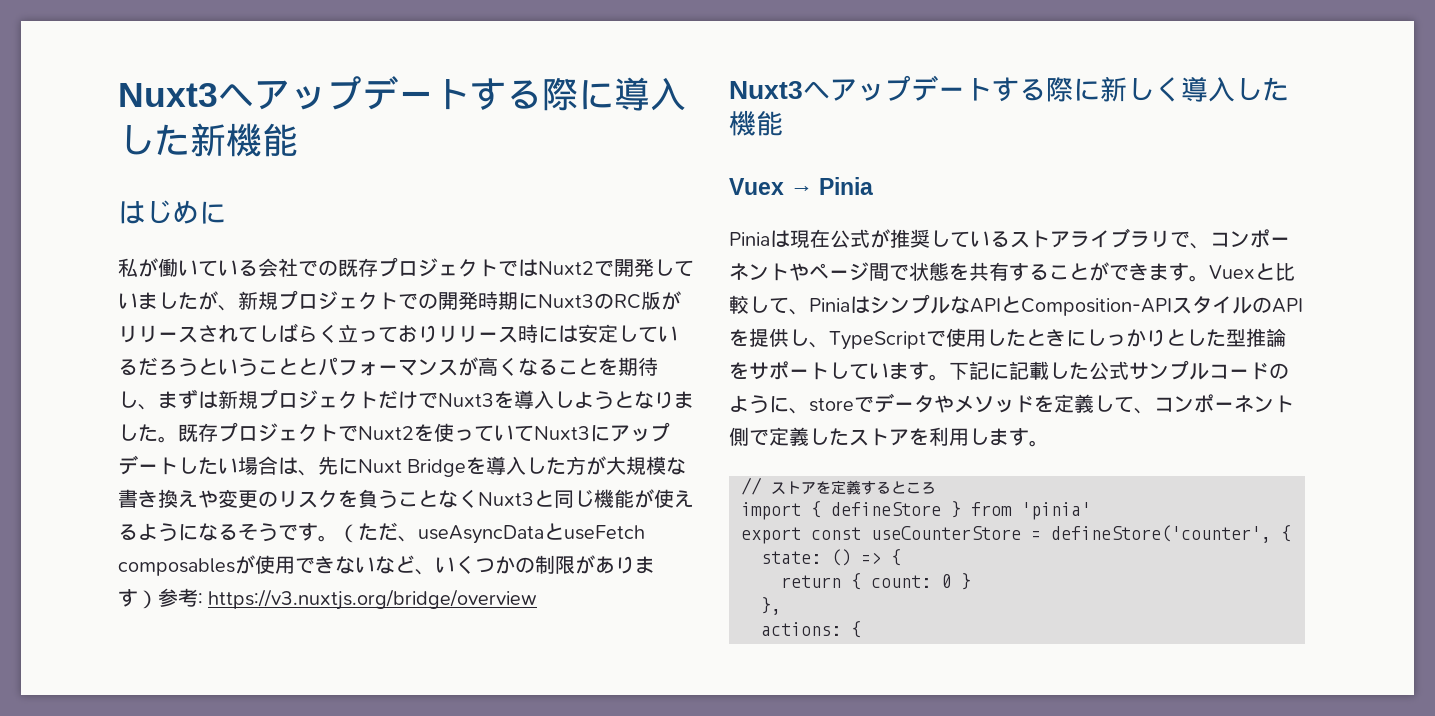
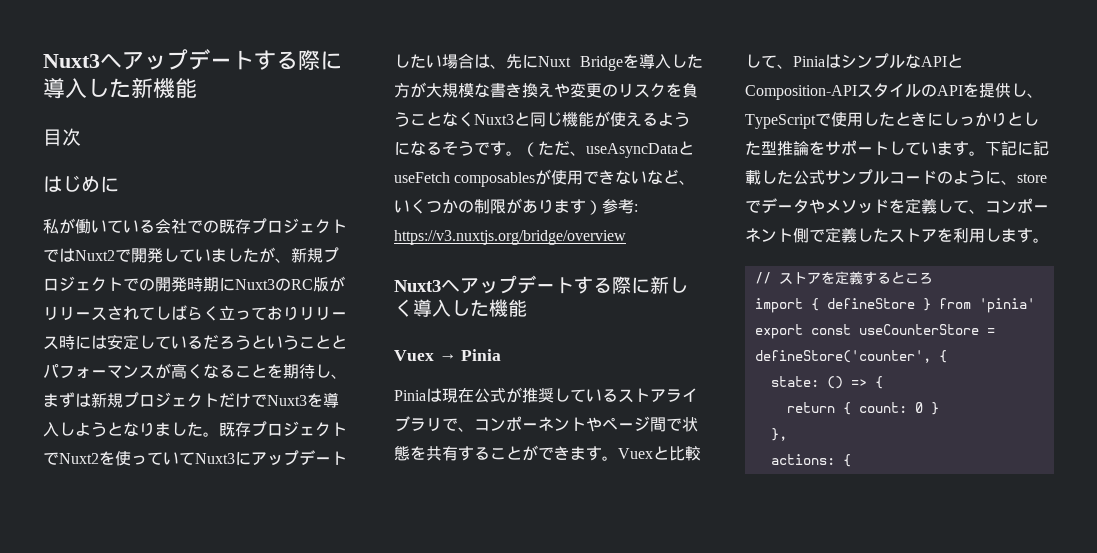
(298, 140) none -> [43,128,81,146] // 目次

